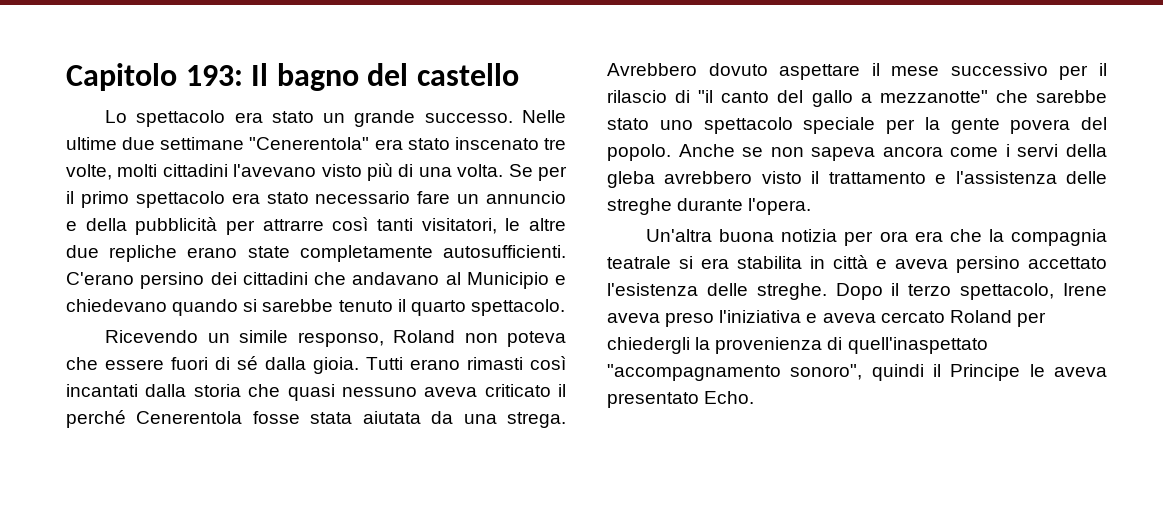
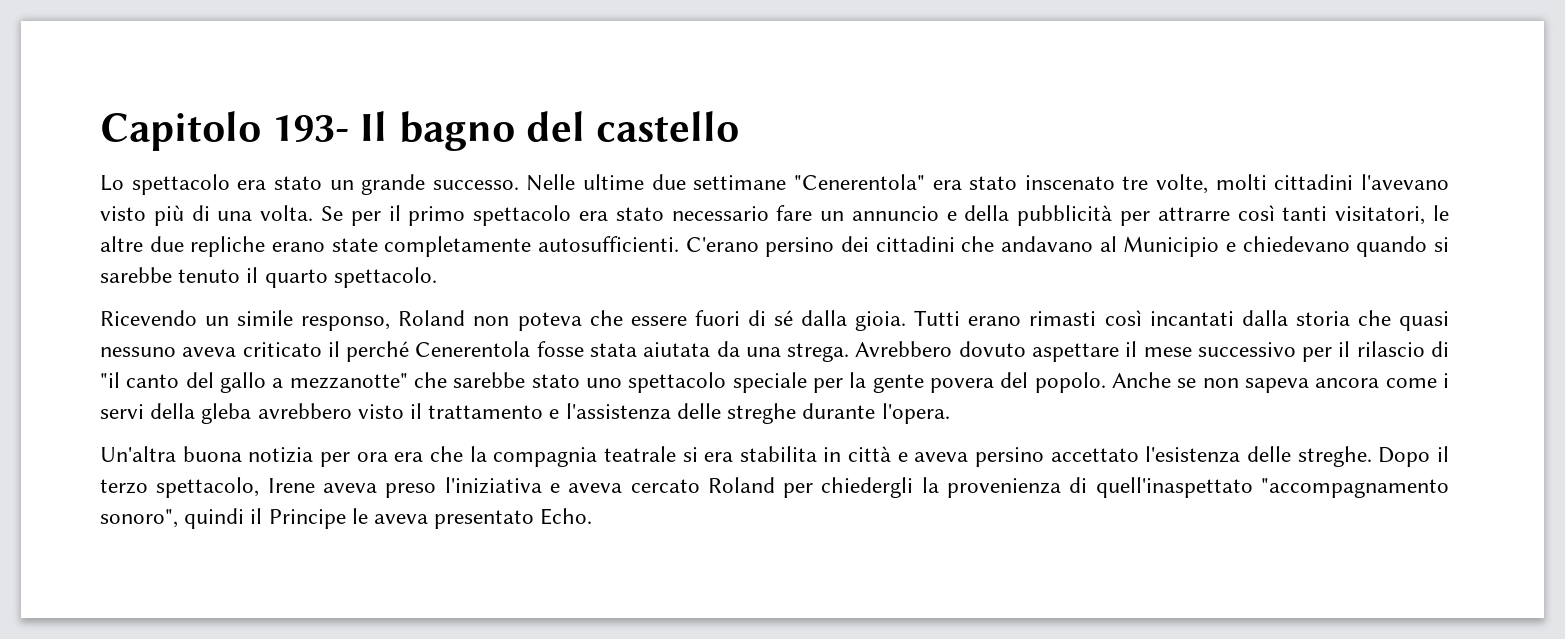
[185,65,243,86] 193: -> [272,115,350,142] 193-

